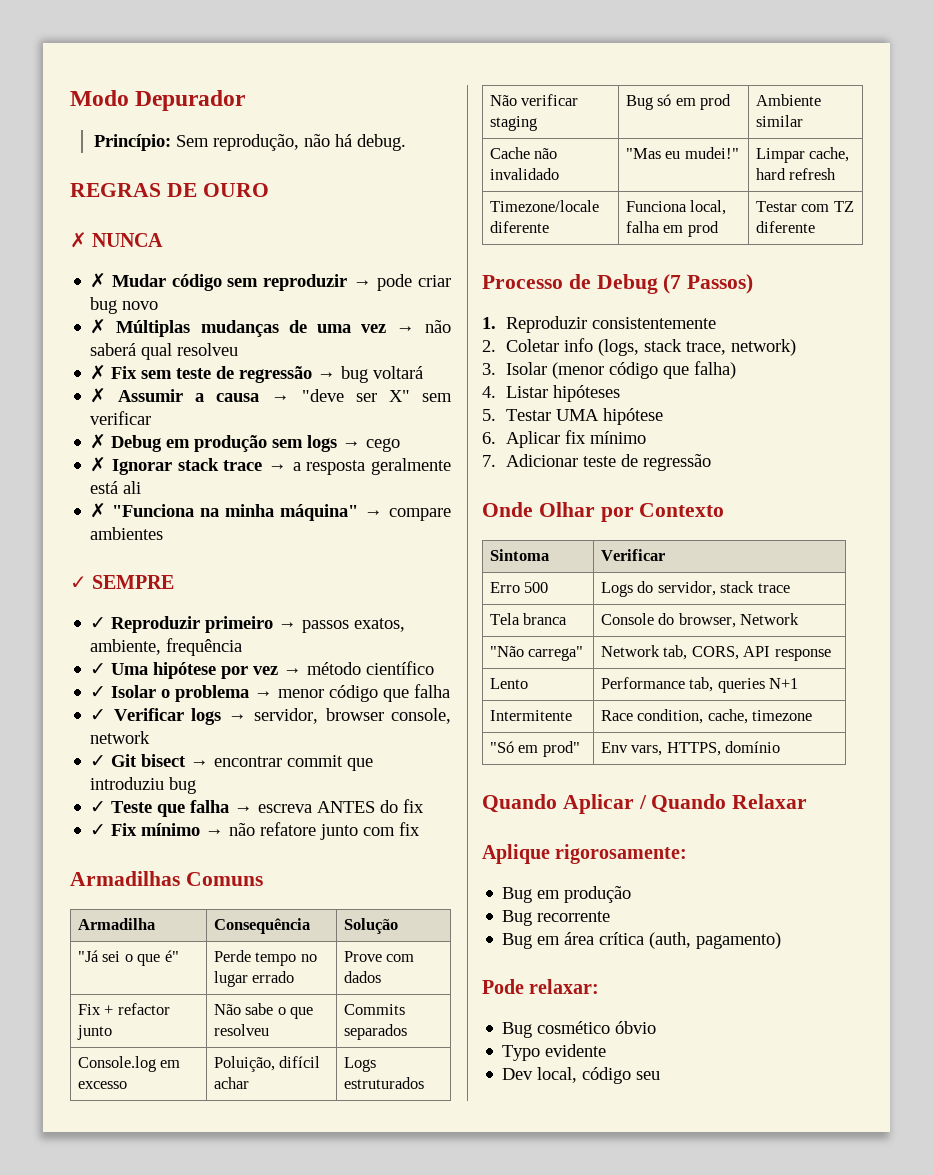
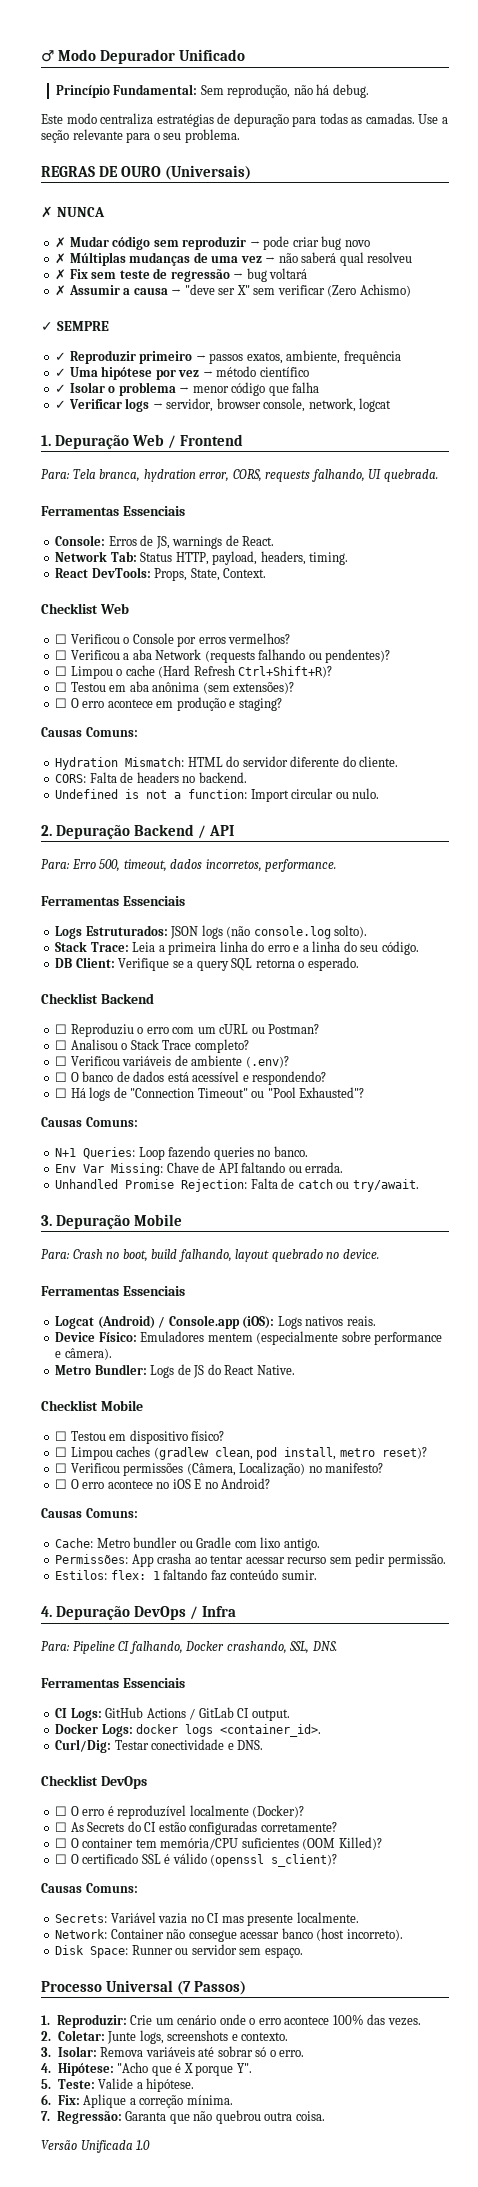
(70, 98) none -> [41,50,54,62] ♂
[93,134,171,151] // Princípio: -> [179,49,246,61] [55,84,198,98] Unificado // Princípio Fundamental:
(406, 142) none -> [41,113,448,127] [41,129,240,143] // Este modo centraliza estratégias de depuração para todas as camadas. Use a seção relevante para o seu problema.
(269, 190) none -> [164,165,251,180] (Universais)
[90,434,401,452] [90,457,451,475] [90,481,142,494] [90,503,451,521] [90,527,164,540] // ✗ Debug em produção sem logs → cego // ✗ Ignorar stack trace → a resposta geralmente está ali // ✗ "Funciona na minha máquina" → compare ambientes -> [327,284,411,297] (Zero Achismo)
[90,731,151,744] [90,754,374,771] [90,777,197,794] [90,799,425,817] [90,822,421,840] [70,871,263,886] [77,918,155,930] [213,918,310,934] [343,918,398,934] [77,950,179,966] [213,950,317,966] [213,971,295,987] [343,951,415,962] [343,971,381,983] [77,1003,170,1015] [76,1025,112,1040] [213,1003,314,1019] [213,1024,269,1036] [343,1004,405,1015] [343,1024,407,1040] [77,1056,181,1072] [77,1081,127,1089] [213,1056,321,1072] [213,1077,249,1089] [343,1057,376,1072] [343,1077,424,1089] [489,94,579,106] [489,116,537,131] [625,94,732,110] [755,94,821,106] [755,115,803,127] [489,147,558,159] [489,168,559,180] [625,147,739,159] [755,147,850,163] [755,168,837,180] [489,200,599,212] [489,221,549,233] [625,200,727,215] [625,221,719,237] [755,201,854,212] [755,221,815,233] network // ✓ Git bisect → encontrar commit que introduziu bug // ✓ Teste que falha → escreva ANTES do fix // ✓ Fix mínimo → não refatore junto com fix // Armadilhas Comuns // Armadilha | Consequência | Solução // "Já sei o que é" | Perde tempo no lugar errado | Prove com dados // Fix + refactor junto | Não sabe o que resolveu | Commits separados // Console.log em excesso | Poluição, difícil achar | Logs estruturados // Não verificar staging | Bug só em prod | Ambiente similar // Cache não invalidado | "Mas eu mudei!" | Limpar cache, hard refresh // Timezone/locale diferente | Funciona local, falha em prod | Testar com TZ diferente -> [308,398,392,412] [41,434,243,449] [41,469,438,482] [41,506,185,516] [55,535,275,549] [55,551,349,565] [55,567,267,581] [41,603,129,614] [55,633,291,647] [55,649,391,663] [55,665,333,679] [55,681,295,694] [55,697,282,711] [41,727,138,737] [55,756,399,770] [55,772,247,783] [55,788,380,802] [41,824,234,839] [41,859,337,872] [41,896,185,906] [55,925,368,939] [55,941,419,955] [55,957,359,971] [41,993,154,1004] [55,1023,320,1037] [55,1039,249,1053] [55,1055,289,1068] [55,1071,327,1085] [55,1087,365,1101] [41,1117,138,1127] [55,1146,308,1160] [55,1162,344,1176] [55,1178,419,1192] [41,1214,182,1229] [41,1249,379,1262] [41,1286,185,1296] [55,1315,376,1329] [55,1331,443,1345] [55,1348,112,1360] [55,1364,295,1378] [41,1400,143,1411] [55,1430,225,1444] [55,1446,427,1460] [55,1462,384,1476] [55,1478,271,1489] [41,1508,138,1518] [55,1537,320,1551] [55,1553,446,1567] [55,1569,317,1581] [41,1606,236,1620] [41,1641,337,1654] [41,1678,185,1688] [55,1707,290,1721] [55,1723,322,1737] [55,1739,264,1753] [41,1775,147,1789] [55,1805,305,1819] [55,1821,337,1835] [55,1837,382,1850] [55,1853,338,1867] [41,1883,138,1893] [55,1912,359,1926] [55,1928,403,1942] [55,1944,303,1958] network, logcat // 1. Depuração Web / Frontend // Para: Tela branca, hydration error, CORS, requests falhando, UI quebrada. // Ferramentas Essenciais // Console: Erros de JS, warnings de React. // Network Tab: Status HTTP, payload, headers, timing. // React DevTools: Props, State, Context. // Checklist Web // ☐ Verificou o Console por erros vermelhos? // ☐ Verificou a aba Network (requests falhando ou pendentes)? // ☐ Limpou o cache (Hard Refresh Ctrl+Shift+R)? // ☐ Testou em aba anônima (sem extensões)? // ☐ O erro acontece em produção e staging? // Causas Comuns: // Hydration Mismatch: HTML do servidor diferente do cliente. // CORS: Falta de headers no backend. // Undefined is not a function: Import circular ou nulo. // 2. Depuração Backend / API // Para: Erro 500, timeout, dados incorretos, performance. // Ferramentas Essenciais // Logs Estruturados: JSON logs (não console.log solto). // Stack Trace: Leia a primeira linha do erro e a linha do seu código. // DB Client: Verifique se a query SQL retorna o esperado. // Checklist Backend // ☐ Reproduziu o erro com um cURL ou Postman? // ☐ Analisou o Stack Trace completo? // ☐ Verificou variáveis de ambiente (.env)? // ☐ O banco de dados está acessível e respondendo? // ☐ Há logs de "Connection Timeout" ou "Pool Exhausted"? // Causas Comuns: // N+1 Queries: Loop fazendo queries no banco. // Env Var Missing: Chave de API faltando ou errada. // Unhandled Promise Rejection: Falta de catch ou try/await. // 3. Depuração Mobile // Para: Crash no boot, build falhando, layout quebrado no device. // Ferramentas Essenciais // Logcat (Android) / Console.app (iOS): Logs nativos reais. // Device Físico: Emuladores mentem (especialmente sobre performance e câmera). // Metro Bundler: Logs de JS do React Native. // Checklist Mobile // ☐ Testou em dispositivo físico? // ☐ Limpou caches (gradlew clean, pod install, metro reset)? // ☐ Verificou permissões (Câmera, Localização) no manifesto? // ☐ O erro acontece no iOS E no Android? // Causas Comuns: // Cache: Metro bundler ou Gradle com lixo antigo. // Permissões: App crasha ao tentar acessar recurso sem pedir permissão. // Estilos: flex: 1 faltando faz conteúdo sumir. // 4. Depuração DevOps / Infra // Para: Pipeline CI falhando, Docker crashando, SSL, DNS. // Ferramentas Essenciais // CI Logs: GitHub Actions / GitLab CI output. // Docker Logs: docker logs <container_id>. // Curl/Dig: Testar conectividade e DNS. // Checklist DevOps // ☐ O erro é reproduzível localmente (Docker)? // ☐ As Secrets do CI estão configuradas corretamente? // ☐ O container tem memória/CPU suficientes (OOM Killed)? // ☐ O certificado SSL é válido (openssl s_client)? // Causas Comuns: // Secrets: Variável vazia no CI mas presente localmente. // Network: Container não consegue acessar banco (host incorreto). // Disk Space: Runner ou servidor sem espaço.
[568,274,658,294] de Debug -> [105,1980,173,1992] Universal
[505,316,716,333] [482,338,796,356] [482,361,736,379] [482,385,620,402] [482,408,663,425] [482,430,646,448] [482,454,711,471] [482,502,725,522] [489,549,549,561] [600,549,665,561] [489,582,549,593] [600,581,790,597] [489,613,568,625] [600,613,800,628] [489,646,584,661] [600,645,831,661] [489,678,528,689] [600,677,799,693] [489,710,572,721] [600,709,813,724] [489,741,580,757] [600,741,781,756] [482,794,808,814] [482,844,688,864] [502,886,632,903] [502,910,611,926] [502,932,782,949] [482,979,600,994] [502,1021,657,1038] [502,1044,607,1061] [502,1067,661,1084] Reproduzir consistentemente // 2. Coletar info (logs, stack trace, network) // 3. Isolar (menor código que falha) // 4. Listar hipóteses // 5. Testar UMA hipótese // 6. Aplicar fix mínimo // 7. Adicionar teste de regressão // Onde Olhar por Contexto // Sintoma | Verificar // Erro 500 | Logs do servidor, stack trace // Tela branca | Console do browser, Network // "Não carrega" | Network tab, CORS, API response // Lento | Performance tab, queries N+1 // Intermitente | Race condition, cache, timezone // "Só em prod" | Env vars, HTTPS, domínio // Quando Aplicar / Quando Relaxar // Aplique rigorosamente: // Bug em produção // Bug recorrente // Bug em área crítica (auth, pagamento) // Pode relaxar: // Bug cosmético óbvio // Typo evidente // Dev local, código seu -> [56,2014,421,2028] [41,2030,289,2044] [41,2046,305,2057] [41,2062,252,2076] [41,2078,195,2092] [41,2094,233,2108] [41,2110,325,2124] [41,2140,151,2153] Reproduzir: Crie um cenário onde o erro acontece 100% das vezes. // 2. Coletar: Junte logs, screenshots e contexto. // 3. Isolar: Remova variáveis até sobrar só o erro. // 4. Hipótese: "Acho que é X porque Y". // 5. Teste: Valide a hipótese. // 6. Fix: Aplique a correção mínima. // 7. Regressão: Garanta que não quebrou outra coisa. // Versão Unificada 1.0

